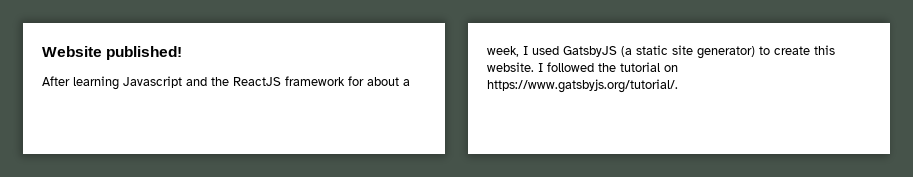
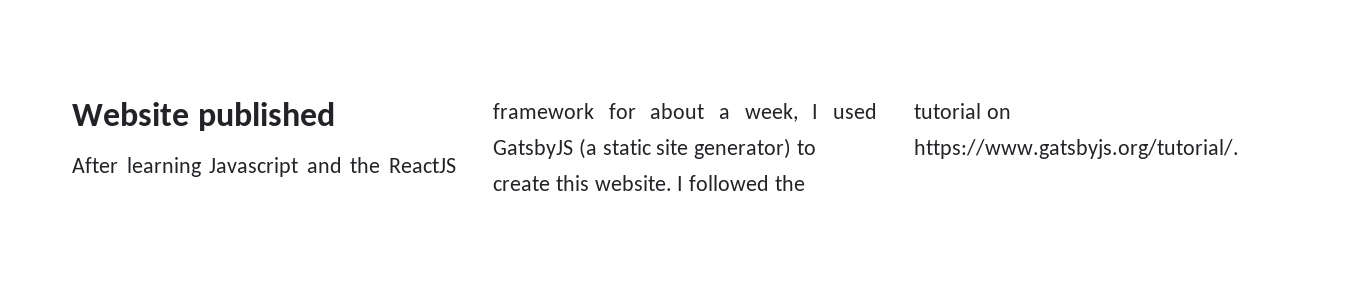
[106,46,183,60] published! -> [198,102,336,131] published

